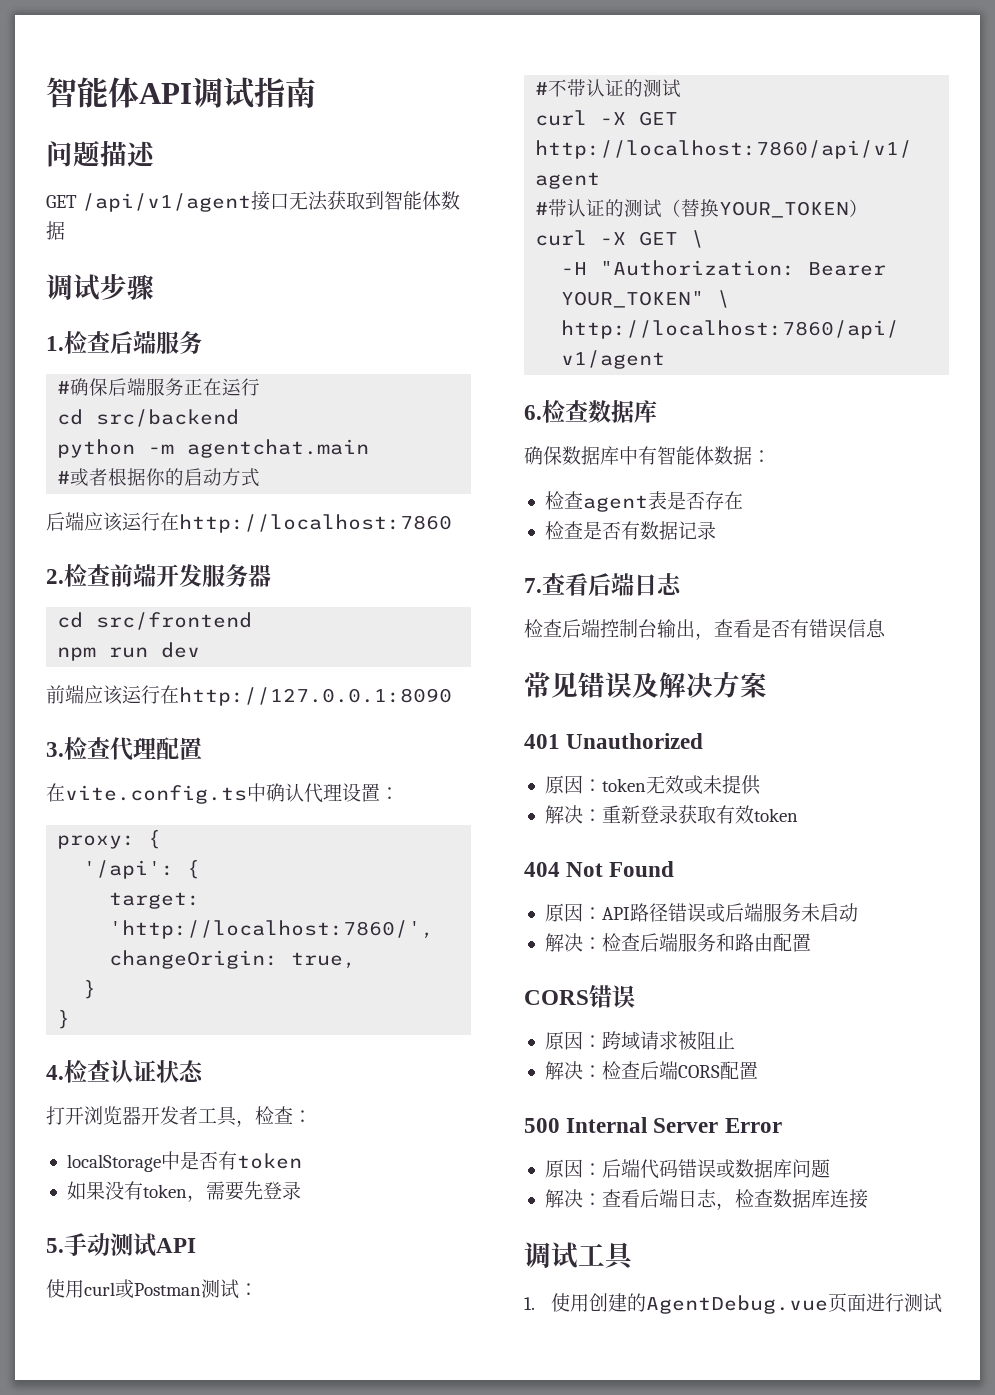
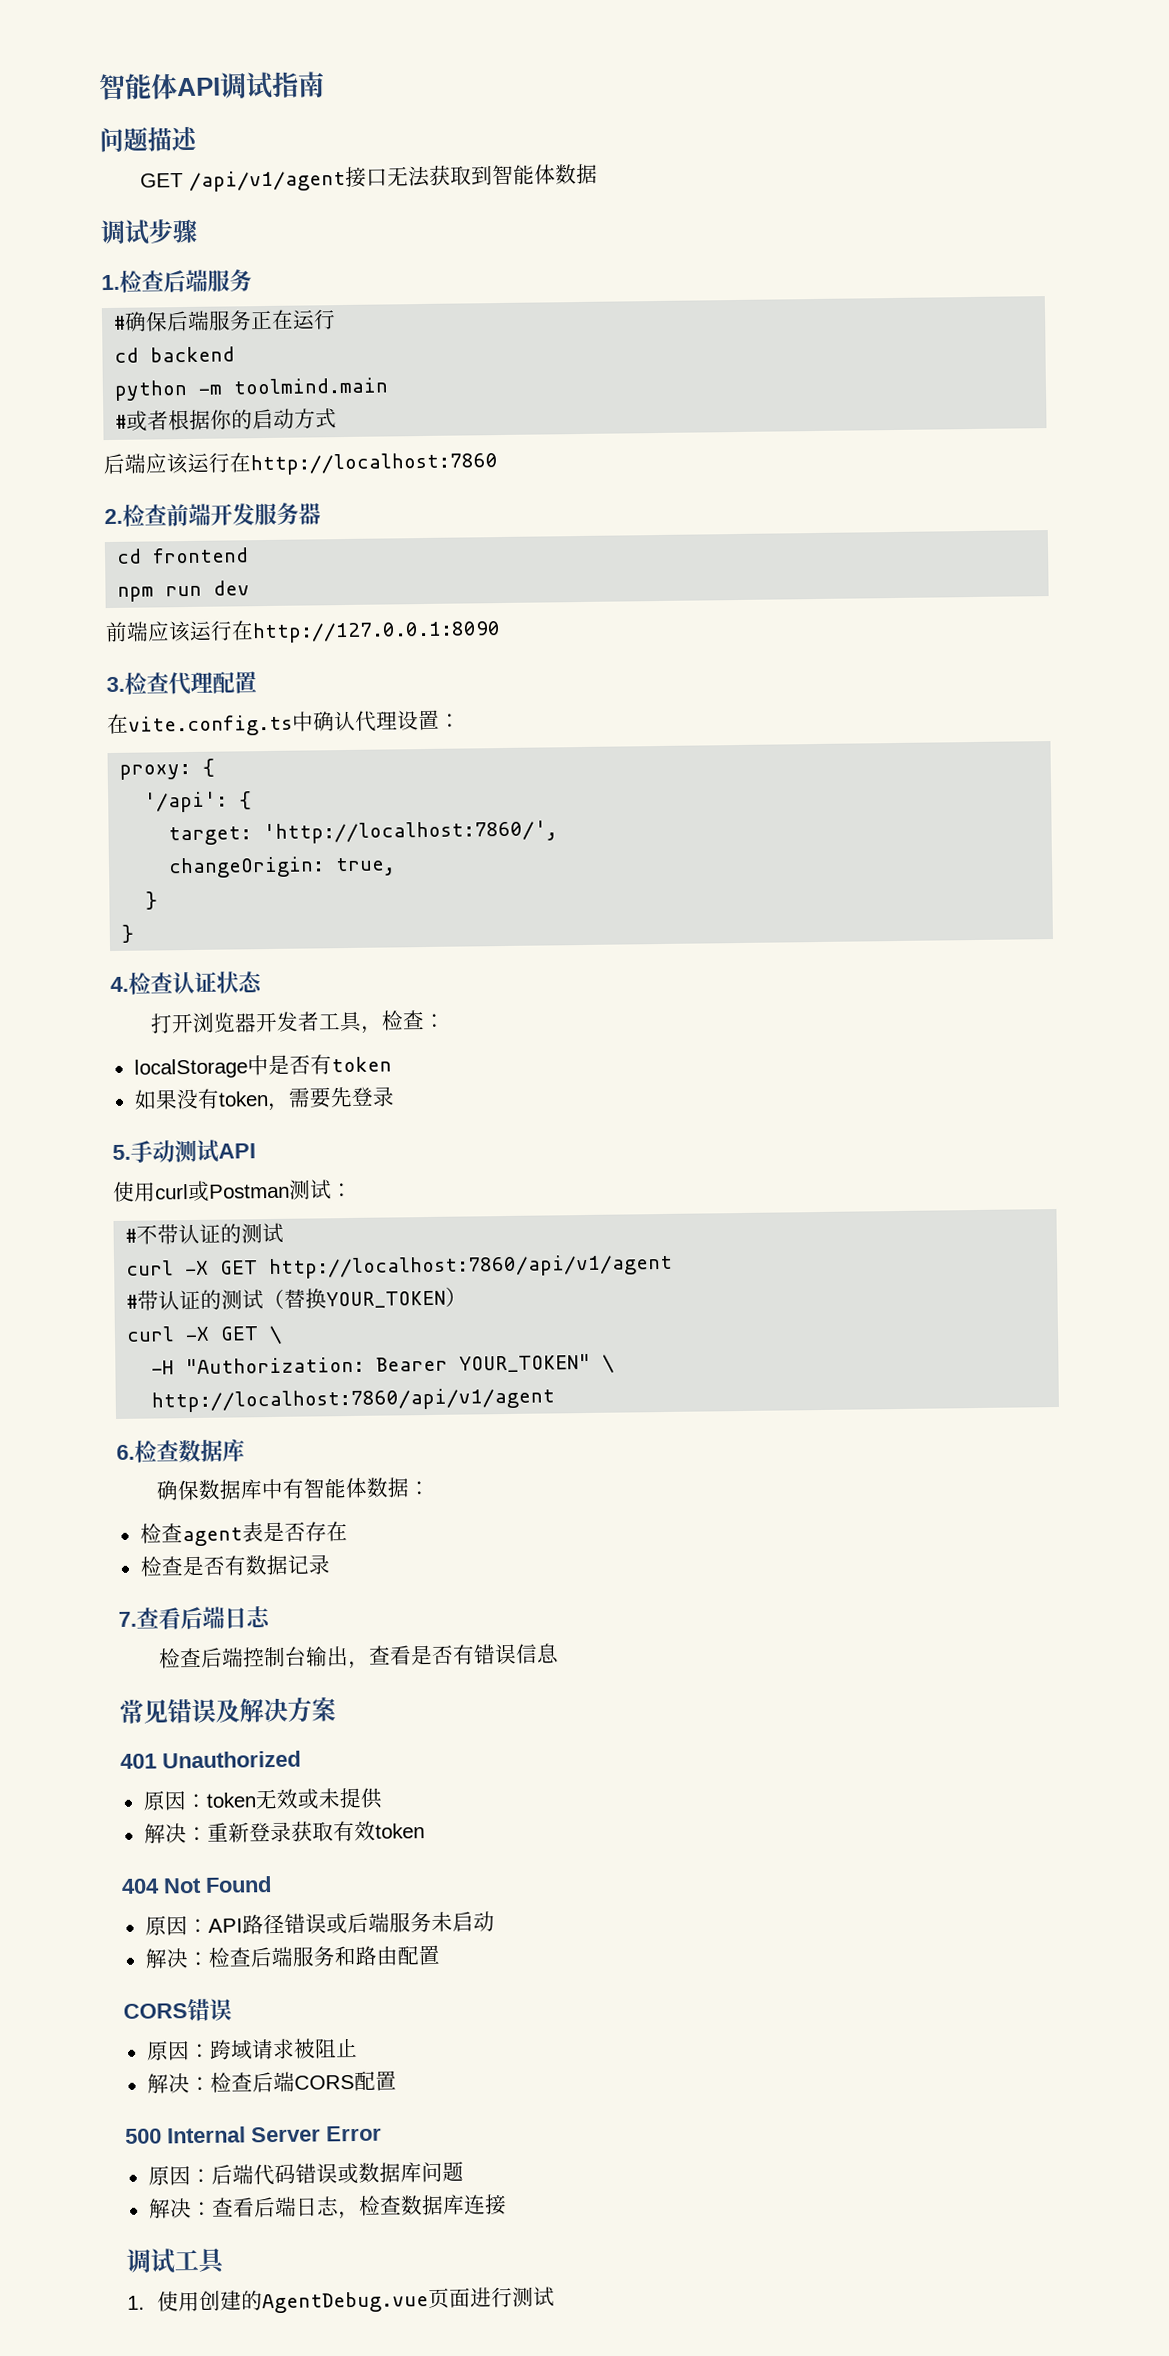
[96,409,240,427] src/backend -> [150,346,236,363] backend
[187,439,370,458] agentchat.main -> [233,377,389,395] toolmind.main
[96,612,253,630] src/frontend -> [152,547,250,564] frontend

